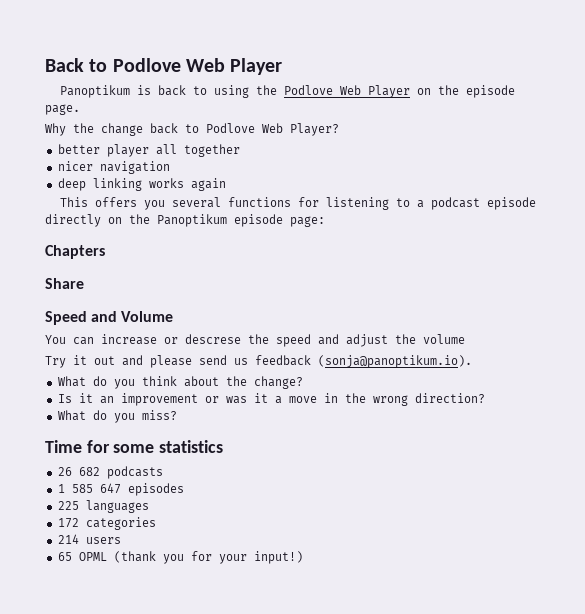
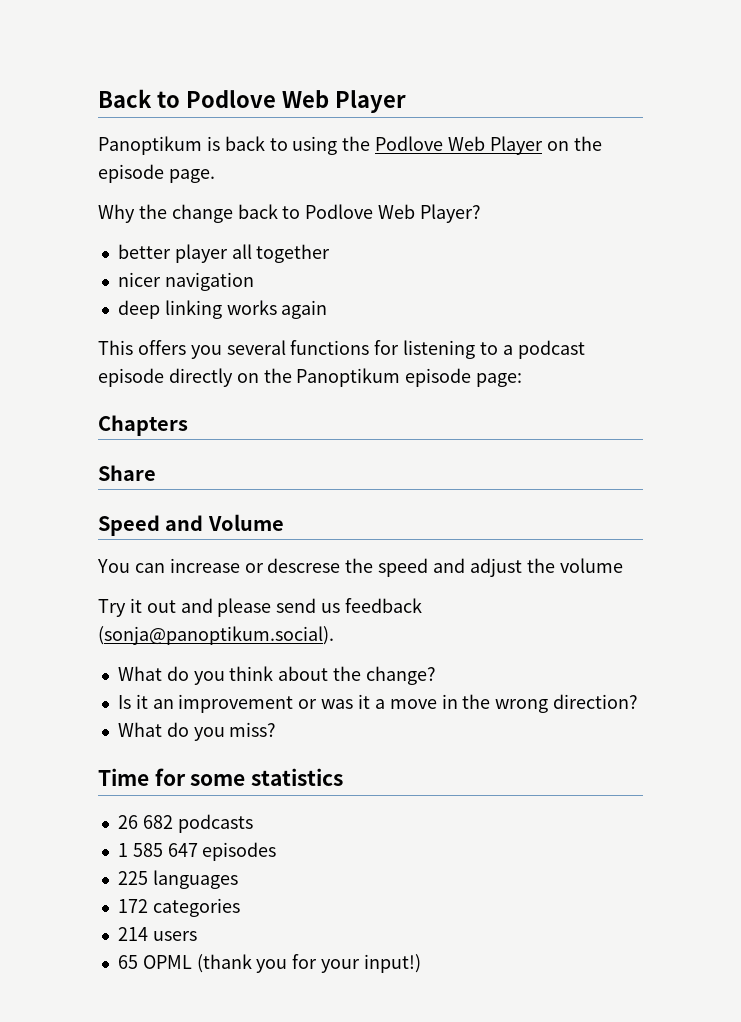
[318,355,472,368] (sonja@panoptikum.io). -> [98,626,334,645] (sonja@panoptikum.social).

